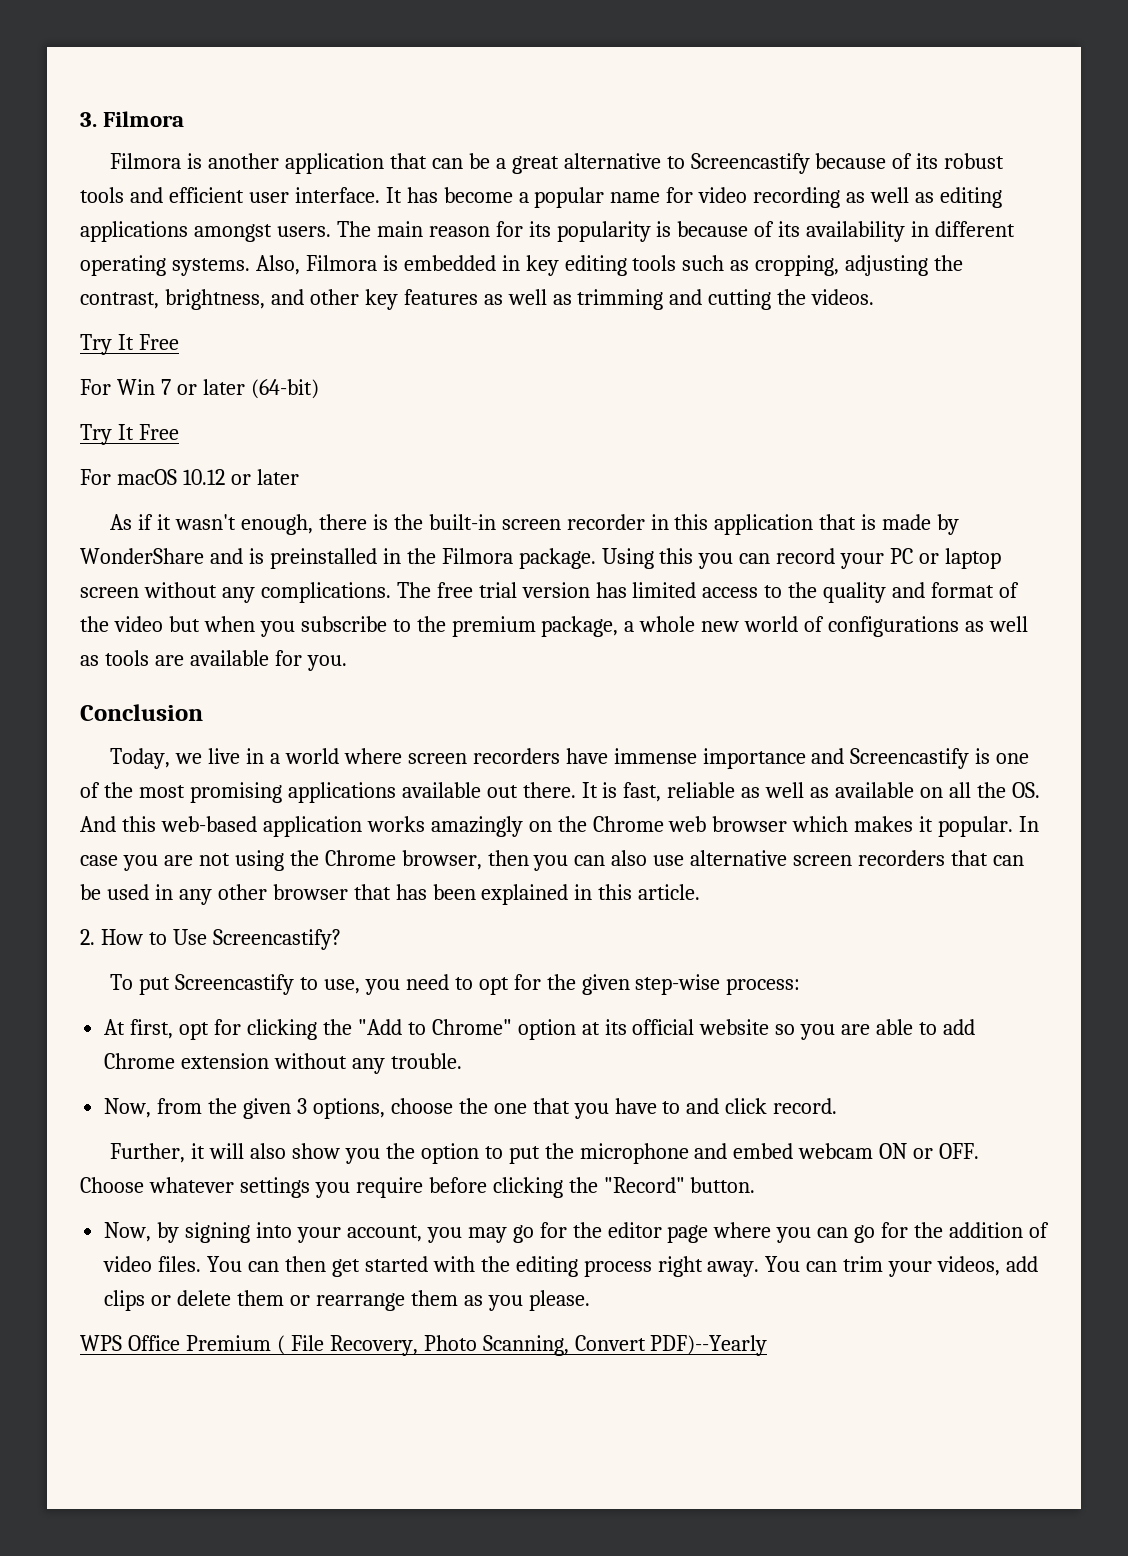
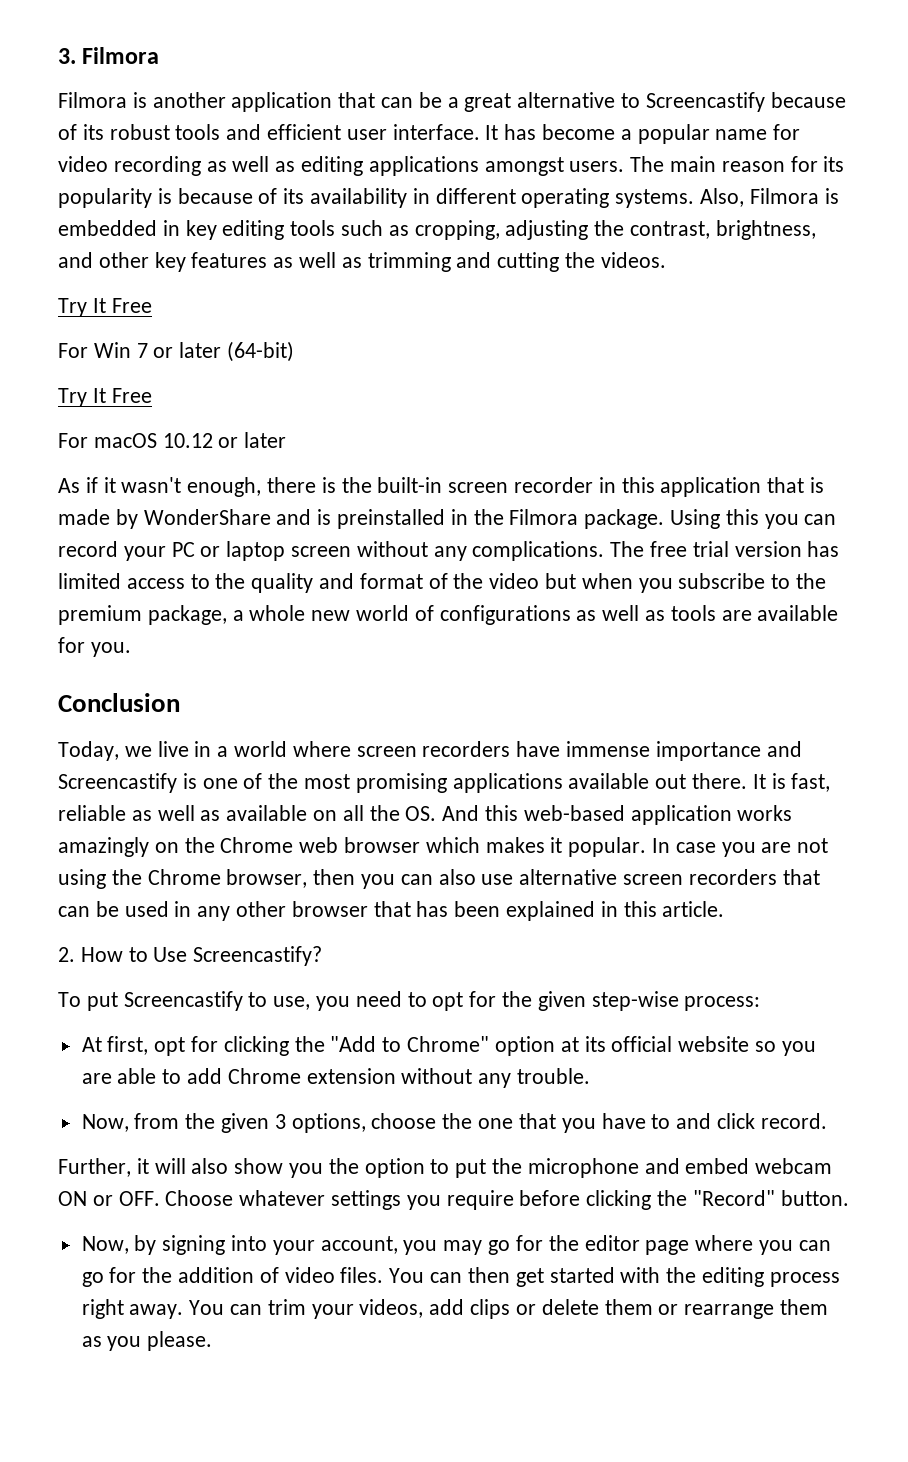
[80,1335,768,1356] // WPS Office Premium ( File Recovery, Photo Scanning, Convert PDF)--Yearly -> (213, 1341) none

